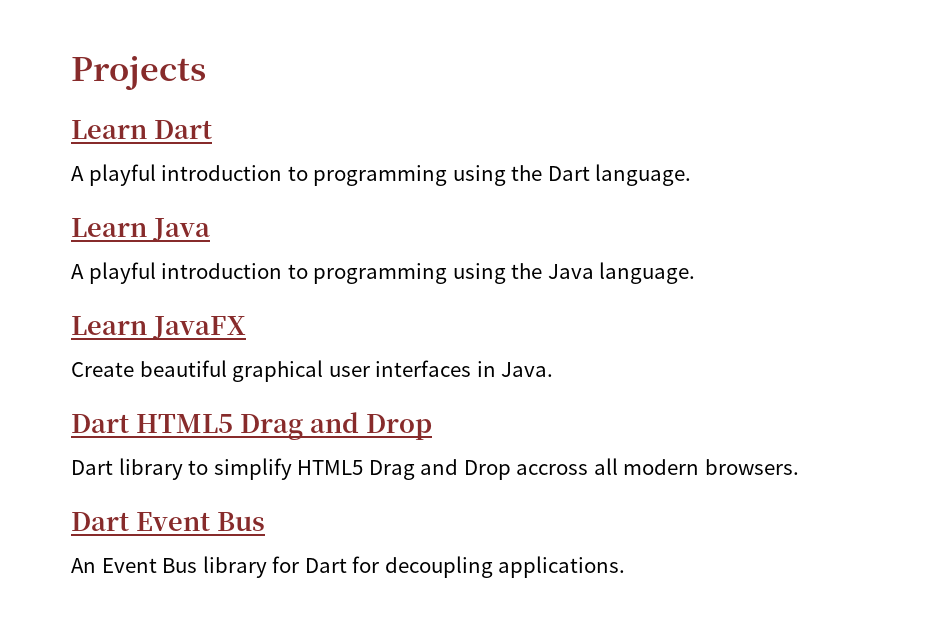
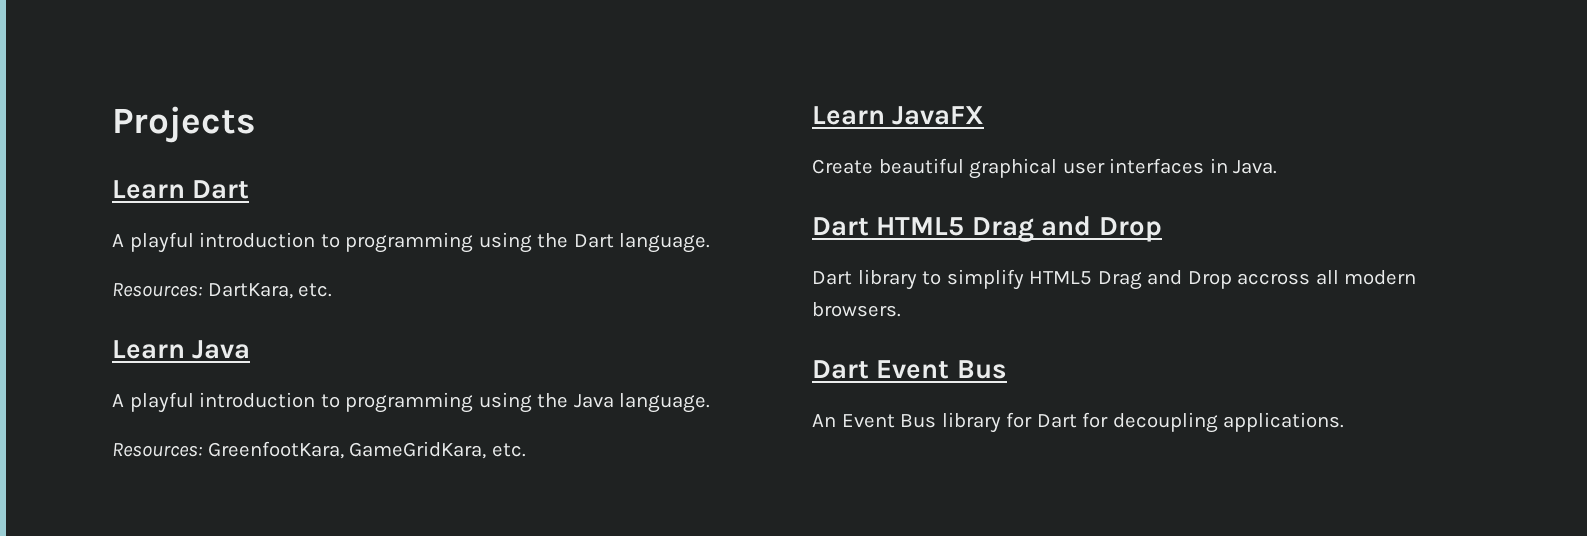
(692, 175) none -> [112,283,333,299] // Resources: DartKara, etc.
(696, 273) none -> [112,441,526,459] // Resources: GreenfootKara, GameGridKara, etc.

